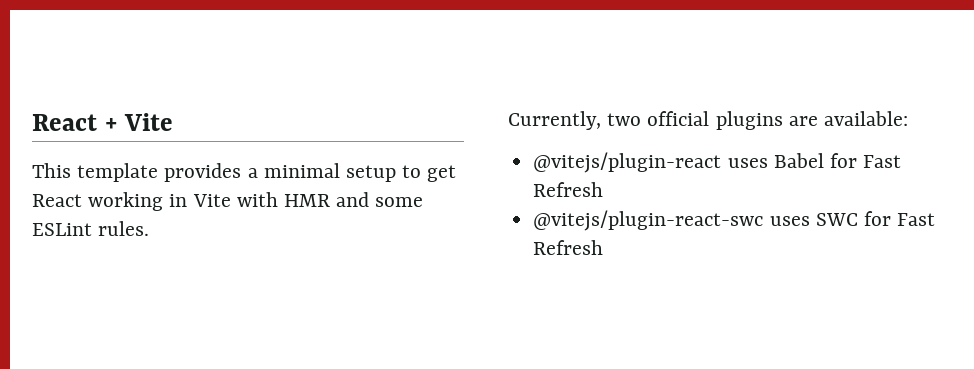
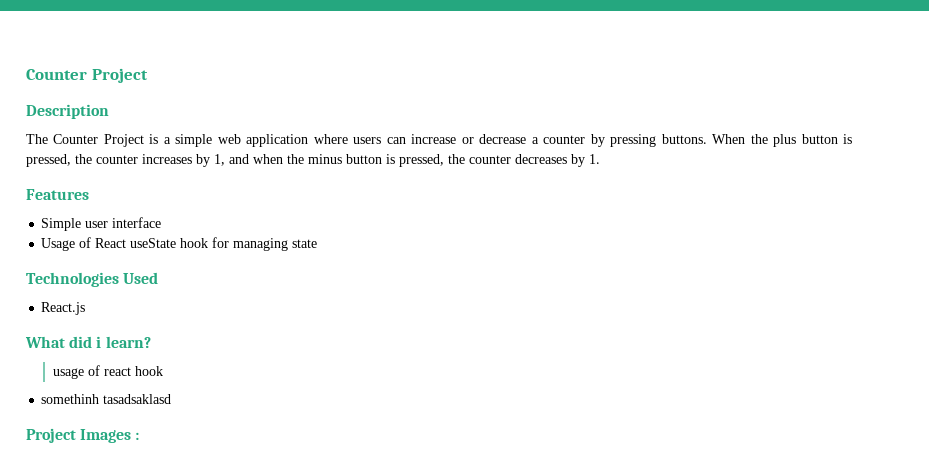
[32,113,173,131] [32,163,457,182] [32,192,424,211] [32,221,150,236] [508,111,909,130] [533,152,902,173] [533,182,604,197] [533,210,936,231] [533,240,604,255] React + Vite // This template provides a minimal setup to get React working in Vite with HMR and some ESLint rules. // Currently, two official plugins are available: // @vitejs/plugin-react uses Babel for Fast Refresh // @vitejs/plugin-react-swc uses SWC for Fast Refresh -> [26,68,148,83] [26,104,109,119] [26,134,852,147] [26,154,600,167] [26,189,89,200] [41,217,162,231] [41,237,318,251] [26,272,159,287] [41,302,86,315] [25,336,151,348] [53,365,164,379] [41,394,172,404] [26,428,140,443] Counter Project // Description // The Counter Project is a simple web application where users can increase or decrease a counter by pressing buttons. When the plus button is pressed, the counter increases by 1, and when the minus button is pressed, the counter decreases by 1. // Features // Simple user interface // Usage of React useState hook for managing state // Technologies Used // React.js // What did i learn? // usage of react hook // somethinh tasadsaklasd // Project Images :

